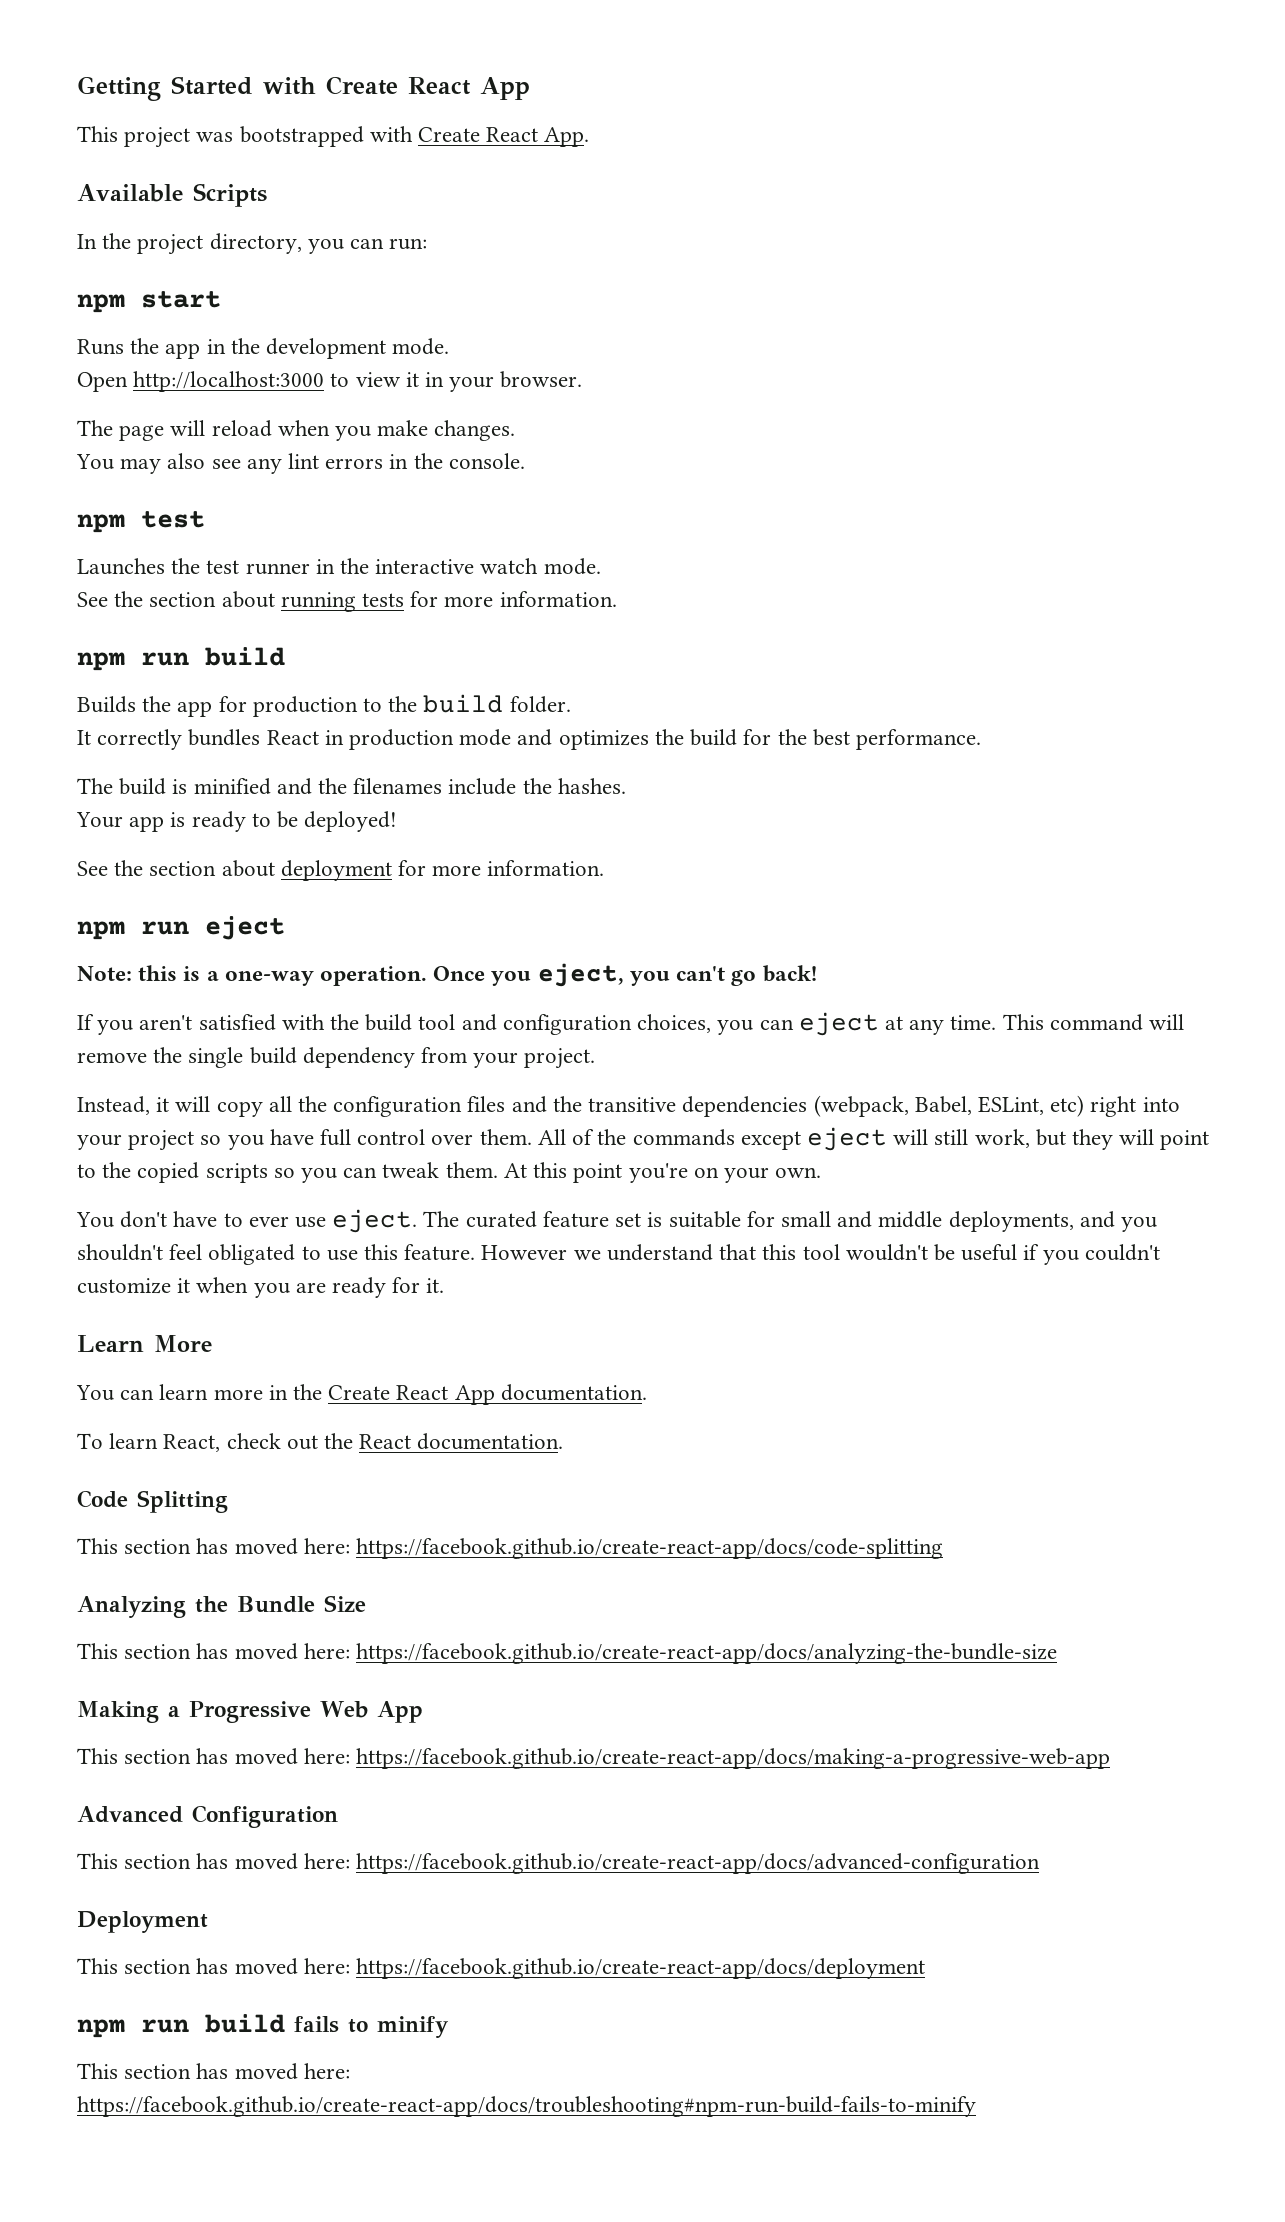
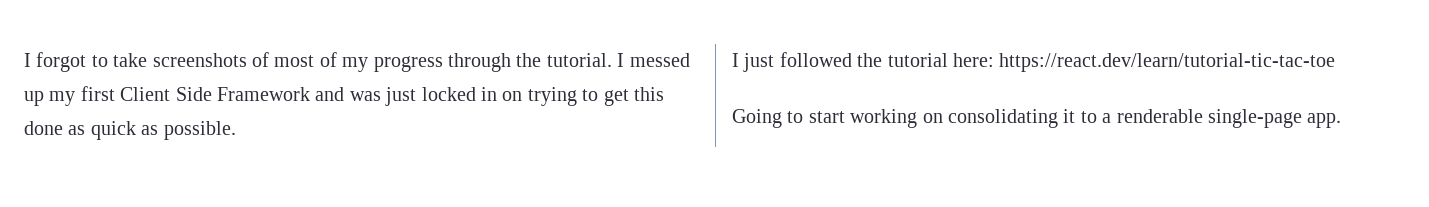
[77,76,530,101] [77,126,590,148] [77,183,267,207] [77,233,428,255] [77,291,221,313] [77,338,450,359] [77,371,583,392] [77,420,516,441] [76,453,525,474] [77,511,205,533] [77,558,601,575] [77,591,617,612] [77,647,285,671] [77,694,571,717] [77,729,981,750] [77,778,626,795] [76,811,398,832] [77,860,605,881] [77,916,285,940] [77,963,817,987] [77,1012,1184,1036] [77,1047,596,1069] [77,1095,1180,1117] [77,1127,1210,1151] [77,1162,822,1183] [76,1209,1157,1233] [77,1244,1160,1265] [77,1277,445,1298] [77,1335,212,1352] [76,1384,647,1405] [77,1433,564,1452] [77,1490,228,1513] [77,1538,944,1559] [77,1595,366,1618] [77,1643,1058,1664] [77,1701,423,1723] [77,1748,1111,1769] [77,1805,338,1828] [77,1853,1041,1874] [77,1911,208,1933] [77,1958,926,1979] [77,2014,449,2038] [77,2063,350,2080] [77,2096,976,2117] Getting Started with Create React App // This project was bootstrapped with Create React App. // Available Scripts // In the project directory, you can run: // npm start // Runs the app in the development mode. // Open http://localhost:3000 to view it in your browser. // The page will reload when you make changes. // You may also see any lint errors in the console. // npm test // Launches the test runner in the interactive watch mode. // See the section about running tests for more information. // npm run build // Builds the app for production to the build folder. // It correctly bundles React in production mode and optimizes the build for the best performance. // The build is minified and the filenames include the hashes. // Your app is ready to be deployed! // See the section about deployment for more information. // npm run eject // Note: this is a one-way operation. Once you eject, you can't go back! // If you aren't satisfied with the build tool and configuration choices, you can eject at any time. This command will remove the single build dependency from your project. // Instead, it will copy all the configuration files and the transitive dependencies (webpack, Babel, ESLint, etc) right into your project so you have full control over them. All of the commands except eject will still work, but they will point to the copied scripts so you can tweak them. At this point you're on your own. // You don't have to ever use eject. The curated feature set is suitable for small and middle deployments, and you shouldn't feel obligated to use this feature. However we understand that this tool wouldn't be useful if you couldn't customize it when you are ready for it. // Learn More // You can learn more in the Create React App documentation. // To learn React, check out the React documentation. // Code Splitting // This section has moved here: https://facebook.github.io/create-react-app/docs/code-splitting // Analyzing the Bundle Size // This section has moved here: https://facebook.github.io/create-react-app/docs/analyzing-the-bundle-size // Making a Progressive Web App // This section has moved here: https://facebook.github.io/create-react-app/docs/making-a-progressive-web-app // Advanced Configuration // This section has moved here: https://facebook.github.io/create-react-app/docs/advanced-configuration // Deployment // This section has moved here: https://facebook.github.io/create-react-app/docs/deployment // npm run build fails to minify // This section has moved here: https://facebook.github.io/create-react-app/docs/troubleshooting#npm-run-build-fails-to-minify -> [24,52,690,72] [24,86,664,106] [24,121,236,140] [732,52,1336,72] [732,109,1342,128] I forgot to take screenshots of most of my progress through the tutorial. I messed up my first Client Side Framework and was just locked in on trying to get this done as quick as possible. // I just followed the tutorial here: https://react.dev/learn/tutorial-tic-tac-toe // Going to start working on consolidating it to a renderable single-page app.

